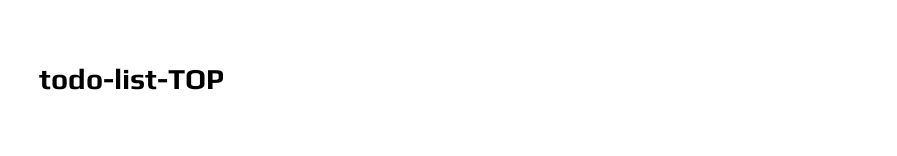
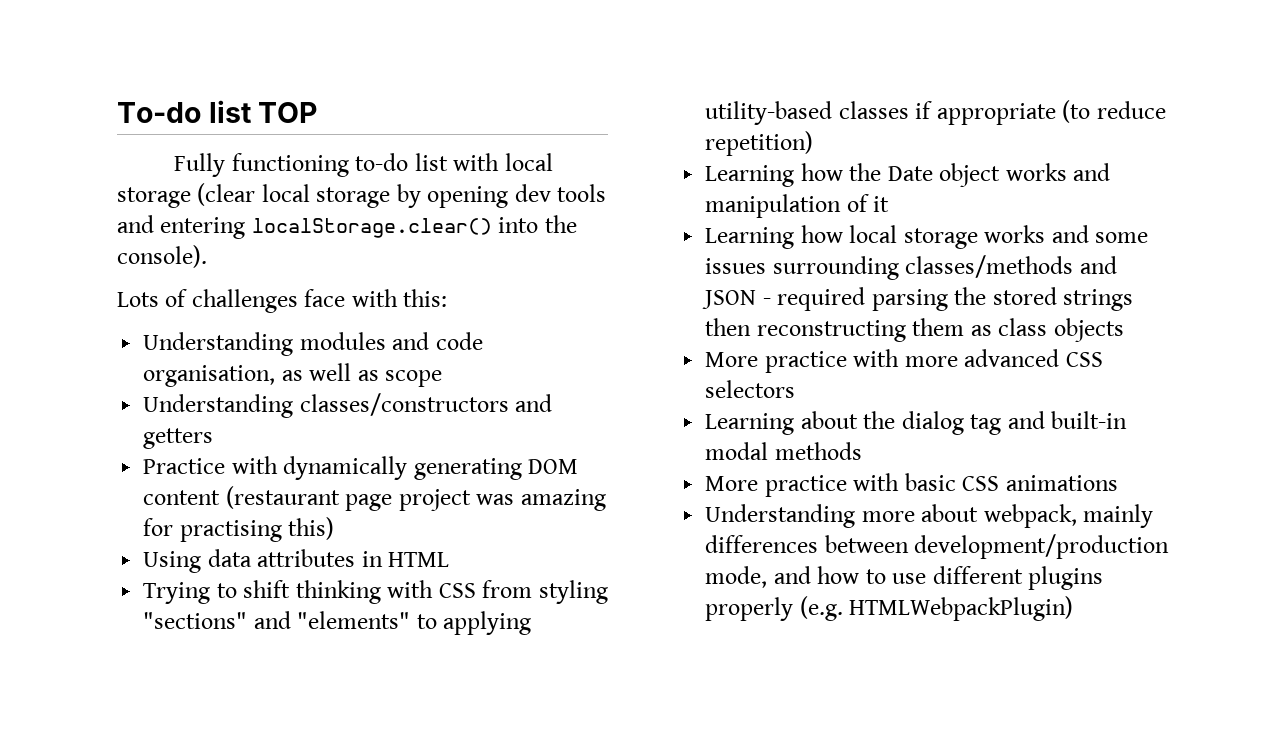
[39,68,224,90] todo-list-TOP -> [117,100,318,123] [174,153,553,177] [117,183,607,208] [117,215,577,239] [117,245,207,268] [117,289,448,313] [143,332,483,356] [143,363,443,387] [143,393,553,418] [143,428,214,449] [143,456,579,480] [143,486,606,511] [143,517,335,542] [143,549,450,573] [143,580,608,604] [143,611,532,635] [705,100,1166,125] [705,131,814,156] [705,163,1111,187] [705,194,890,218] [705,225,1149,249] [705,255,1117,280] [702,287,1134,311] [705,318,1124,342] [705,349,1103,373] [705,380,796,398] [705,411,1128,435] [705,442,862,460] [705,473,1118,497] [705,504,1154,528] [705,534,1170,559] [705,566,1104,590] [705,596,1074,621] To-do list TOP // Fully functioning to-do list with local storage (clear local storage by opening dev tools and entering localStorage.clear() into the console). // Lots of challenges face with this: // Understanding modules and code organisation, as well as scope // Understanding classes/constructors and getters // Practice with dynamically generating DOM content (restaurant page project was amazing for practising this) // Using data attributes in HTML // Trying to shift thinking with CSS from styling "sections" and "elements" to applying utility-based classes if appropriate (to reduce repetition) // Learning how the Date object works and manipulation of it // Learning how local storage works and some issues surrounding classes/methods and JSON - required parsing the stored strings then reconstructing them as class objects // More practice with more advanced CSS selectors // Learning about the dialog tag and built-in modal methods // More practice with basic CSS animations // Understanding more about webpack, mainly differences between development/production mode, and how to use different plugins properly (e.g. HTMLWebpackPlugin)

